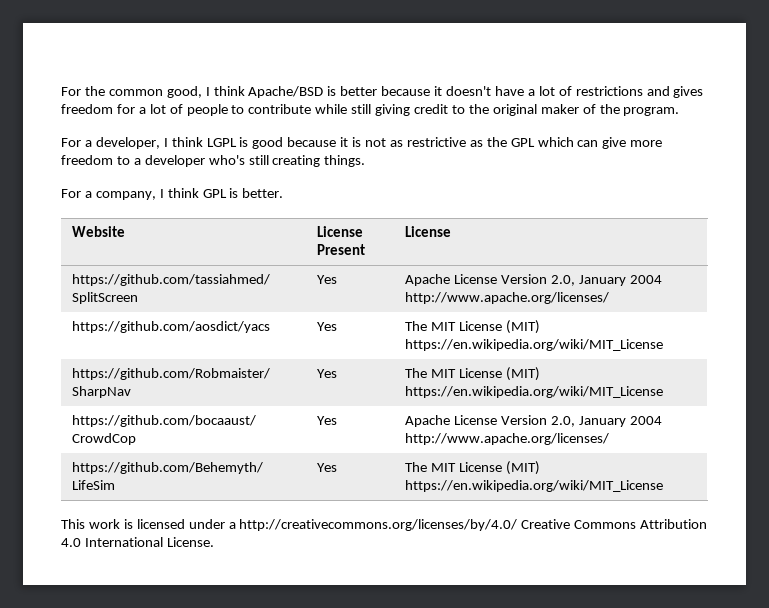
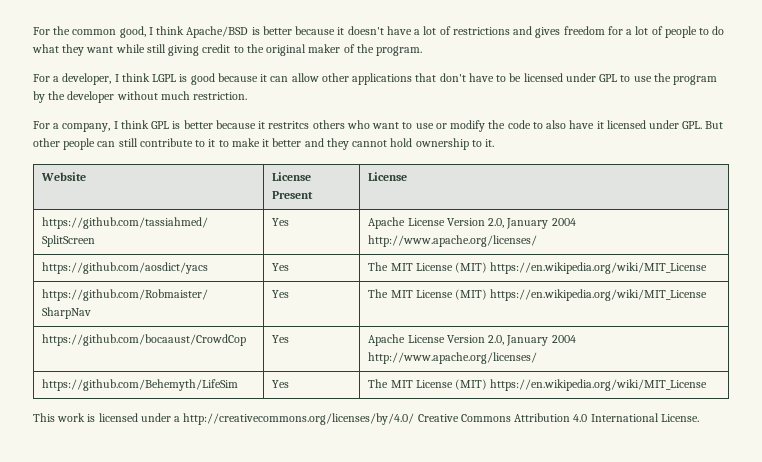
[248,104,312,114] contribute -> [712,26,725,35] [32,44,114,56] do what they want
[352,137,663,149] [61,155,366,167] is not as restrictive as the GPL which can give more freedom to a developer who's still creating things. -> [270,73,718,85] [33,91,248,103] can allow other applications that don't have to be licensed under GPL to use the program by the developer without much restriction.
[242,188,284,198] better. -> [183,120,724,132] [33,138,495,150] better because it restritcs others who want to use or modify the code to also have it licensed under GPL. But other people can still contribute to it to make it better and they cannot hold ownership to it.

